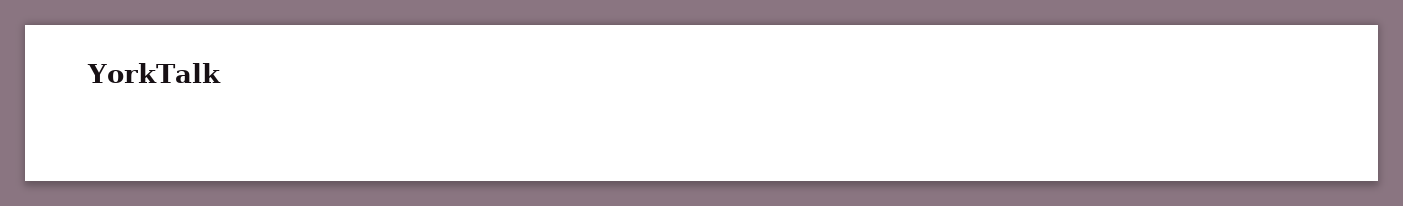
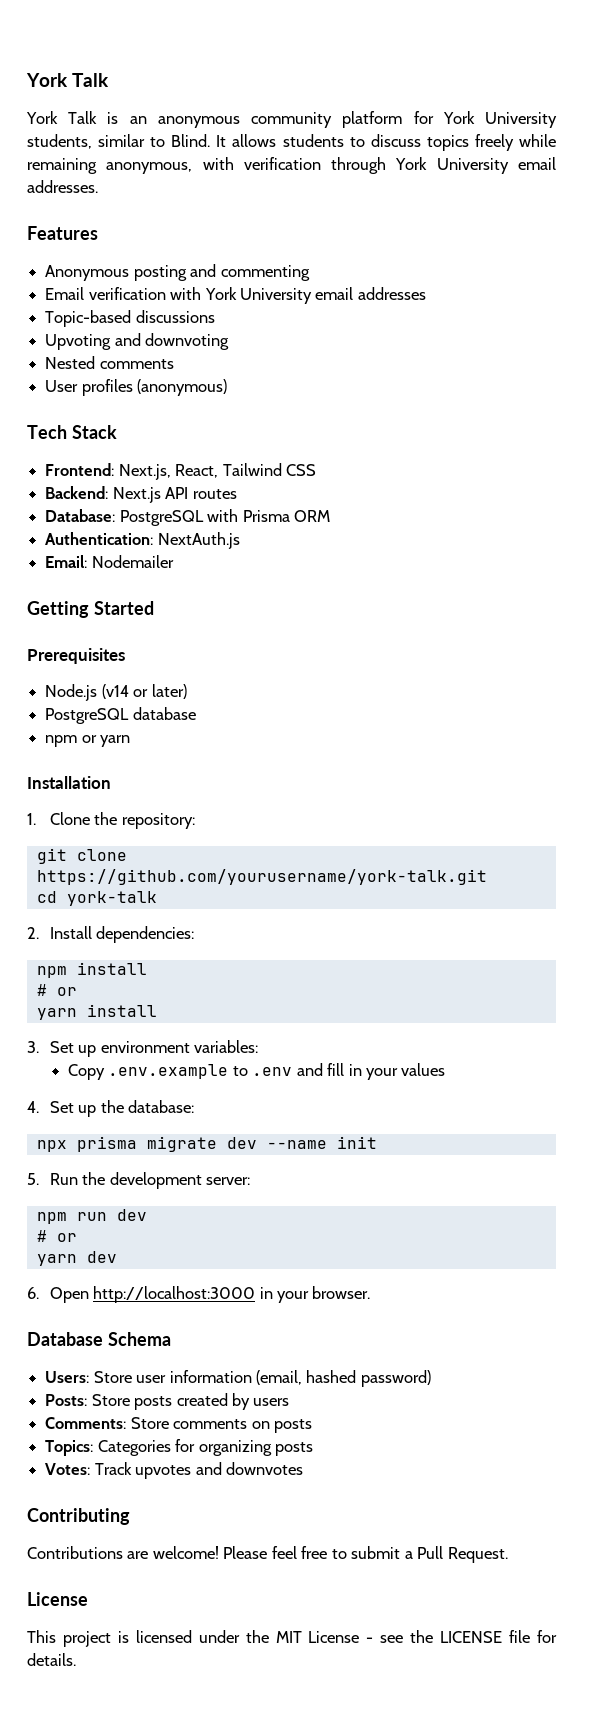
[87,63,221,83] YorkTalk -> [26,73,109,87] [26,111,557,128] [27,134,556,151] [27,157,556,174] [27,180,98,193] [27,226,98,240] [45,264,310,281] [45,287,426,304] [45,310,215,327] [45,333,230,350] [45,356,174,369] [45,379,228,396] [27,425,117,439] [45,463,316,480] [45,486,237,503] [45,509,330,526] [45,532,240,549] [45,555,174,568] [27,601,154,618] [27,648,125,664] [45,684,187,701] [45,707,196,724] [45,735,131,747] [27,776,111,789] [27,812,195,829] [36,848,127,864] [36,869,487,885] [36,891,157,906] [27,926,195,943] [36,962,147,978] [36,984,77,996] [36,1004,157,1020] [27,1040,259,1057] [67,1063,446,1080] [27,1100,195,1117] [36,1136,377,1152] [27,1172,251,1189] [36,1209,147,1224] [36,1230,77,1242] [36,1251,117,1266] [27,1286,371,1303] [27,1332,171,1346] [45,1370,431,1387] [45,1393,290,1410] [45,1417,312,1433] [45,1439,313,1456] [45,1462,303,1479] [27,1508,130,1525] [27,1546,508,1563] [27,1592,88,1606] [27,1630,557,1647] [27,1653,76,1666] York Talk // York Talk is an anonymous community platform for York University students, similar to Blind. It allows students to discuss topics freely while remaining anonymous, with verification through York University email addresses. // Features // Anonymous posting and commenting // Email verification with York University email addresses // Topic-based discussions // Upvoting and downvoting // Nested comments // User profiles (anonymous) // Tech Stack // Frontend: Next.js, React, Tailwind CSS // Backend: Next.js API routes // Database: PostgreSQL with Prisma ORM // Authentication: NextAuth.js // Email: Nodemailer // Getting Started // Prerequisites // Node.js (v14 or later) // PostgreSQL database // npm or yarn // Installation // 1. Clone the repository: // git clone https://github.com/yourusername/york-talk.git // cd york-talk // 2. Install dependencies: // npm install // # or // yarn install // 3. Set up environment variables: // Copy .env.example to .env and fill in your values // 4. Set up the database: // npx prisma migrate dev --name init // 5. Run the development server: // npm run dev // # or // yarn dev // 6. Open http://localhost:3000 in your browser. // Database Schema // Users: Store user information (email, hashed password) // Posts: Store posts created by users // Comments: Store comments on posts // Topics: Categories for organizing posts // Votes: Track upvotes and downvotes // Contributing // Contributions are welcome! Please feel free to submit a Pull Request. // License // This project is licensed under the MIT License - see the LICENSE file for details.

